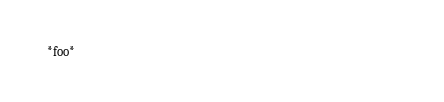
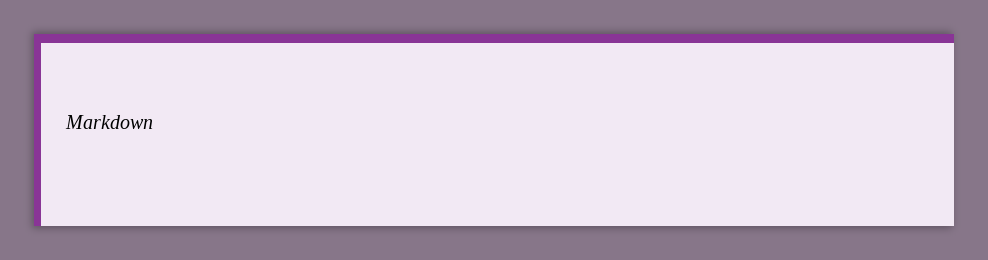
[47,46,75,56] *foo* -> [65,115,153,129] Markdown

